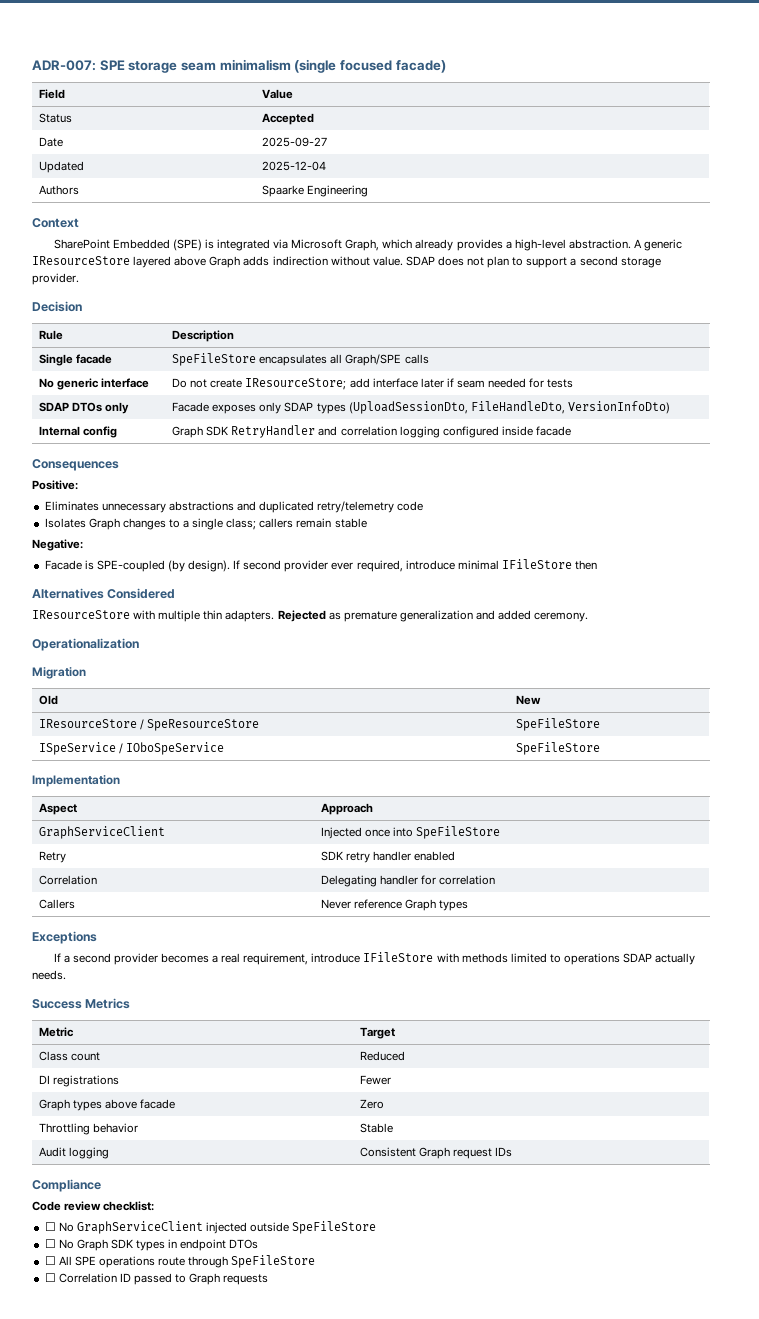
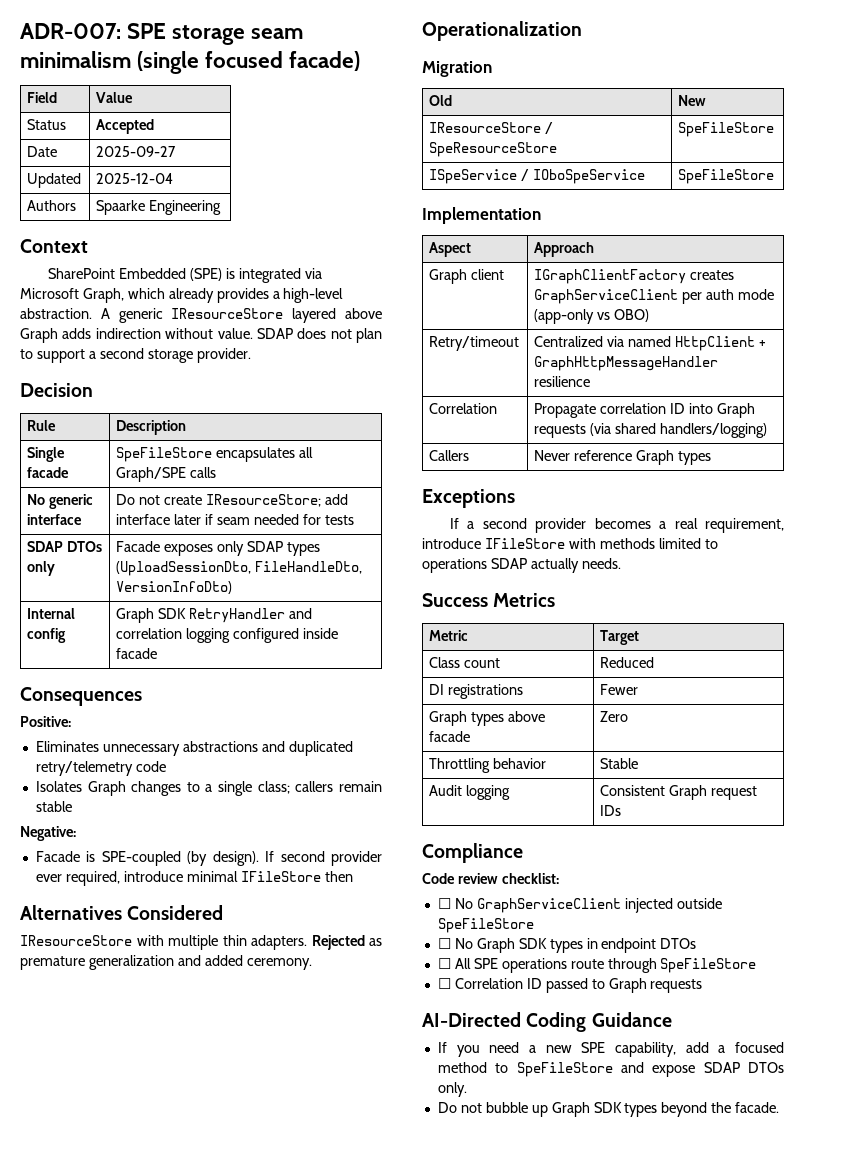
[39,826,166,839] [321,826,501,839] [39,851,67,863] [321,851,456,863] [39,875,98,885] [321,875,496,887] GraphServiceClient | Injected once into SpeFileStore // Retry | SDK retry handler enabled // Correlation | Delegating handler for correlation -> [429,269,505,284] [534,269,735,284] [534,289,774,304] [534,309,650,324] [429,336,520,351] [534,336,766,351] [534,356,719,371] [534,376,591,387] [429,403,498,414] [534,403,755,418] [534,423,767,438] Graph client | IGraphClientFactory creates GraphServiceClient per auth mode (app-only vs OBO) // Retry/timeout | Centralized via named HttpClient + GraphHttpMessageHandler resilience // Correlation | Propagate correlation ID into Graph requests (via shared handlers/logging)
(269, 1279) none -> [422,1012,672,1032] [437,1042,784,1057] [437,1062,784,1077] [437,1082,467,1097] [437,1102,780,1117] // AI-Directed Coding Guidance // If you need a new SPE capability, add a focused method to SpeFileStore and expose SDAP DTOs only. // Do not bubble up Graph SDK types beyond the facade.

